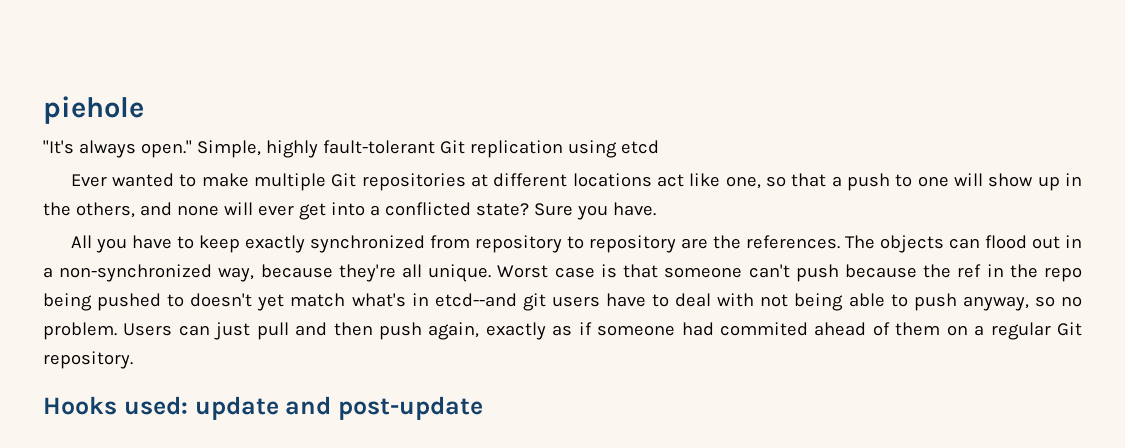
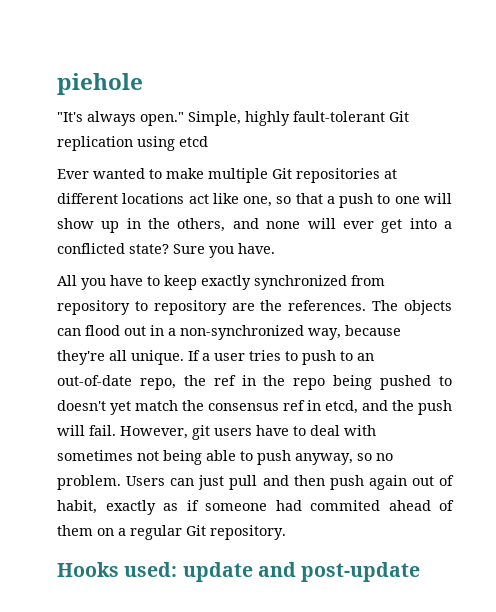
[497,264,917,282] Worst case is that someone can't push because -> [188,350,374,365] [57,375,176,390] If a user tries to push to an out-of-date repo,
[351,293,517,307] what's in etcd--and -> [182,400,452,415] [57,425,188,439] the consensus ref in etcd, and the push will fail. However,
(755, 300) none -> [57,450,133,461] sometimes
[428,322,480,340] again, -> [368,475,455,490] [57,500,97,514] again out of habit,

